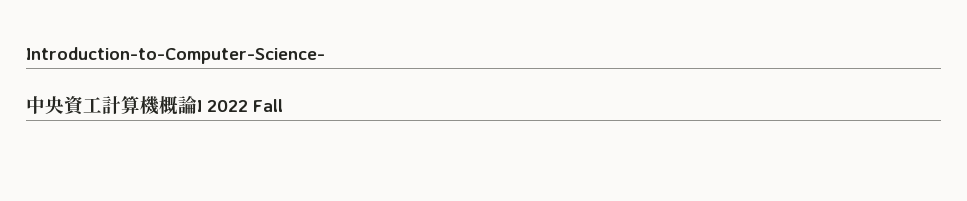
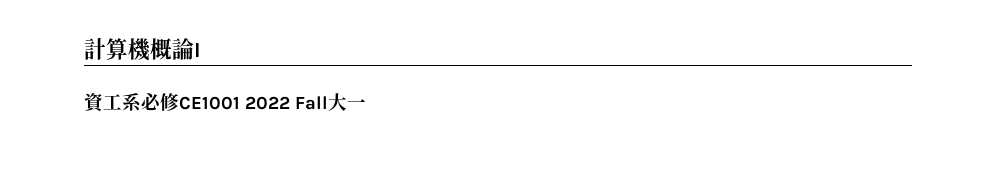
[26,47,325,64] [26,96,102,115] Introduction-to-Computer-Science- // 中央資工 -> (84, 49) none
(202, 106) none -> [84,92,240,112] // 資工系必修CE1001
(283, 105) none -> [327,93,366,111] 大一

